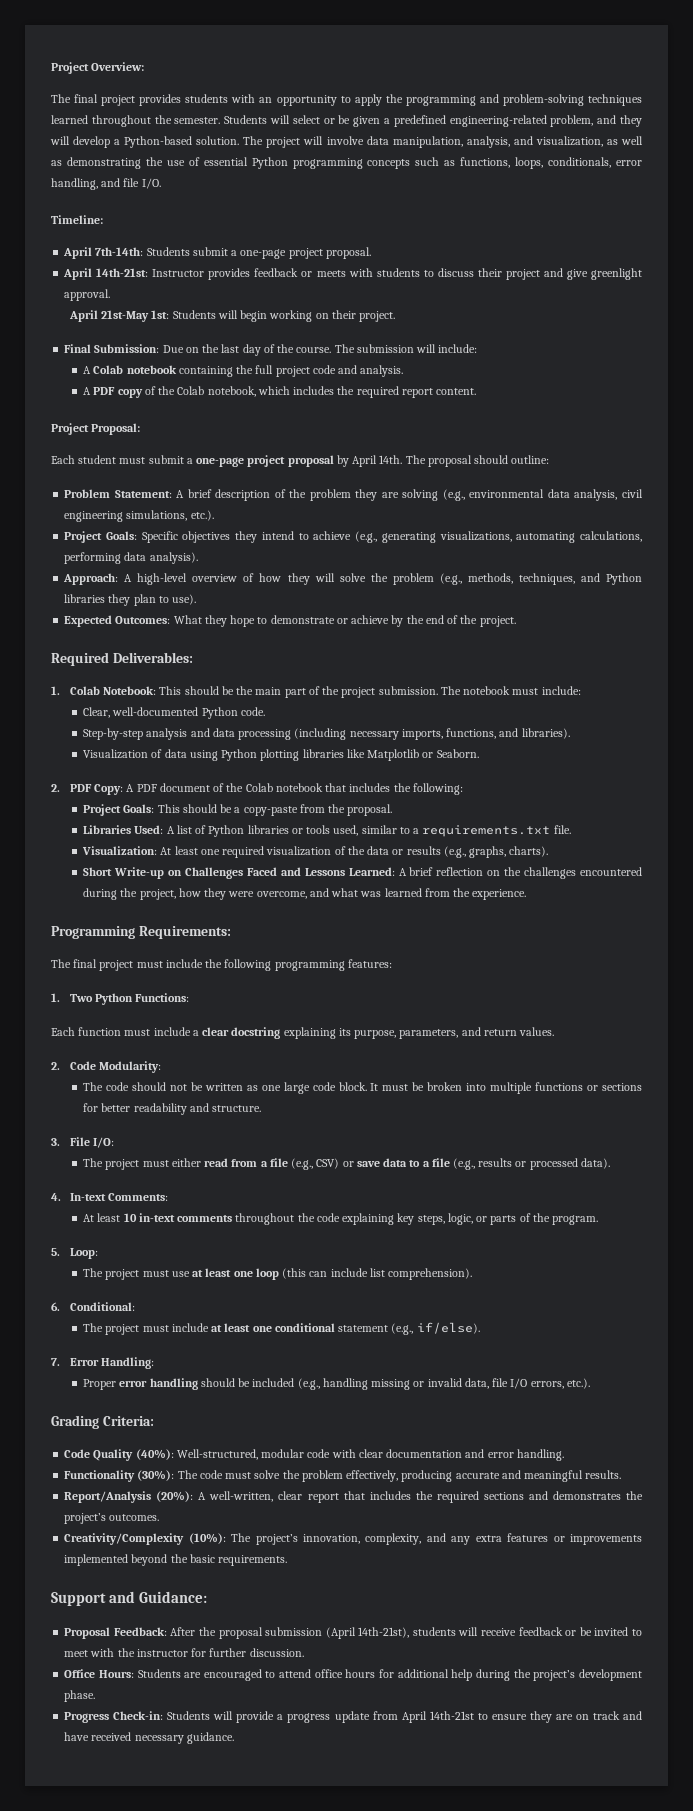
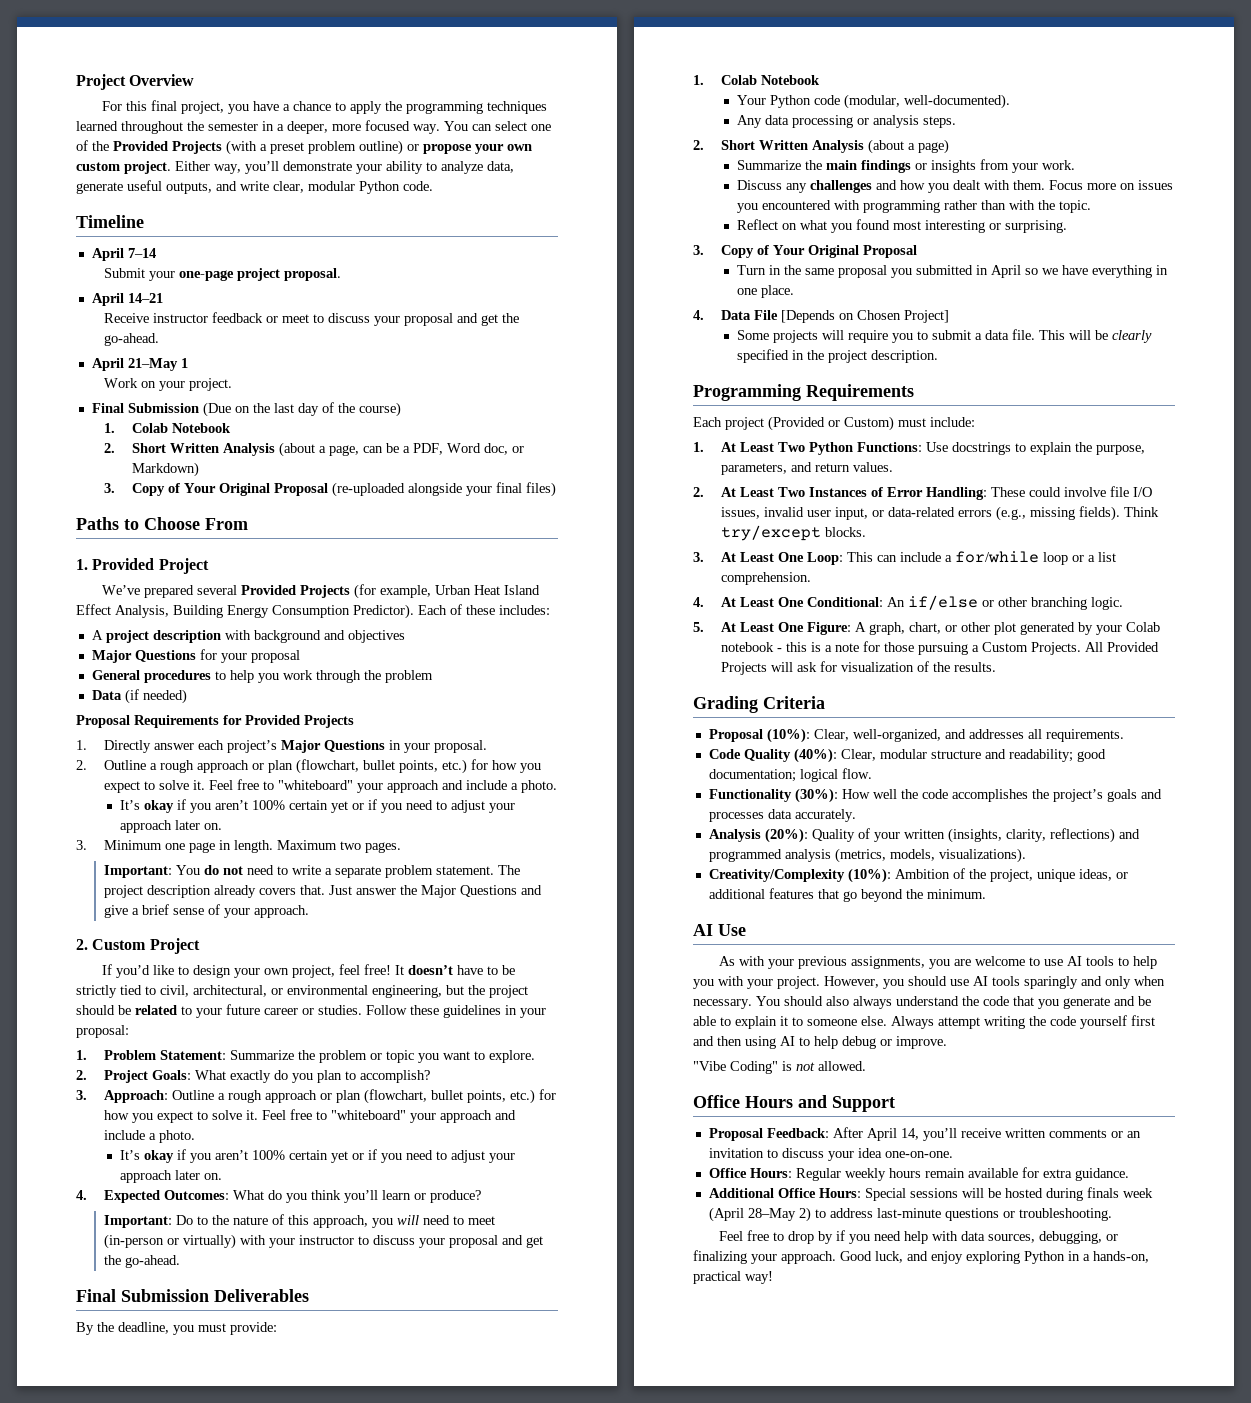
[51,62,145,74] [51,94,337,106] Project Overview: // The final project provides students with an opportunity -> [76,74,195,90] [101,100,331,114] Project Overview // For this final project, you have a chance
[479,94,584,106] and problem-solving -> (483, 107) none
[174,115,642,127] [50,136,643,148] [51,157,643,169] [51,178,161,190] [51,215,103,224] [63,247,371,259] [63,268,642,280] [64,289,111,301] [68,310,356,322] semester. Students will select or be given a predefined engineering-related problem, and they will develop a Python-based solution. The project will involve data manipulation, analysis, and visualization, as well as demonstrating the use of essential Python programming concepts such as functions, loops, conditionals, error handling, and file I/O. // Timeline: // April 7th-14th: Students submit a one-page project proposal. // April 14th-21st: Instructor provides feedback or meets with students to discuss their project and give greenlight approval. // April 21st-May 1st: Students will begin working on their -> [208,120,551,134] [76,140,532,155] [76,161,514,174] [76,180,433,194] [76,215,144,228] [91,248,156,261] [104,268,342,281] [91,293,163,306] [104,312,520,326] [104,333,160,346] [91,358,188,371] [104,378,186,391] semester in a deeper, more focused way. You can select one of the Provided Projects (with a preset problem outline) or propose your own custom project. Either way, you’ll demonstrate your ability to analyze data, generate useful outputs, and write clear, modular Python code. // Timeline // April 7–14 // Submit your one-page project proposal. // April 14–21 // Receive instructor feedback or meet to discuss your proposal and get the go-ahead. // April 21–May 1 // Work on your
[94,344,184,353] Submission: Due -> [127,402,231,417] Submission (Due
[296,344,478,353] [83,365,404,377] [83,386,477,398] [51,423,141,435] [51,455,550,467] [64,489,643,501] [64,510,214,522] [64,531,642,543] [64,552,198,564] [63,573,642,585] [64,594,197,606] [64,615,516,627] [51,652,193,666] [51,686,581,698] [83,707,265,719] [83,728,570,740] [83,749,479,761] [51,783,463,795] [83,804,393,816] [83,825,571,837] [82,846,549,858] [83,867,643,879] [83,888,527,900] [51,926,231,939] [51,959,392,971] [51,993,190,1005] [51,1027,351,1039] course. The submission will include: // A Colab notebook containing the full project code and analysis. // A PDF copy of the Colab notebook, which includes the required report content. // Project Proposal: // Each student must submit a one-page project proposal by April 14th. The proposal should outline: // Problem Statement: A brief description of the problem they are solving (e.g., environmental data analysis, civil engineering simulations, etc.). // Project Goals: Specific objectives they intend to achieve (e.g., generating visualizations, automating calculations, performing data analysis). // Approach: A high-level overview of how they will solve the problem (e.g., methods, techniques, and Python libraries they plan to use). // Expected Outcomes: What they hope to demonstrate or achieve by the end of the project. // Required Deliverables: // 1. Colab Notebook: This should be the main part of the project submission. The notebook must include: // Clear, well-documented Python code. // Step-by-step analysis and data processing (including necessary imports, functions, and libraries). // Visualization of data using Python plotting libraries like Matplotlib or Seaborn. // 2. PDF Copy: A PDF document of the Colab notebook that includes the following: // Project Goals: This should be a copy-paste from the proposal. // Libraries Used: A list of Python libraries or tools used, similar to a requirements.txt file. // Visualization: At least one required visualization of the data or results (e.g., graphs, charts). // Short Write-up on Challenges Faced and Lessons Learned: A brief reflection on the challenges encountered during the project, how they were overcome, and what was learned from the experience. // Programming Requirements: // The final project must include the following programming features: // 1. Two Python Functions: // Each function must include a clear docstring explaining its -> [358,402,401,417] [104,423,232,433] [104,442,525,457] [132,462,200,477] [104,482,557,497] [76,517,248,530] [76,558,209,574] [101,584,540,599] [76,604,550,619] [91,630,405,643] [91,649,300,663] [91,670,433,683] [91,689,187,704] [76,715,354,728] [76,740,488,753] [76,759,542,774] [104,779,558,793] [120,799,516,813] [120,820,223,833] [76,840,402,853] [104,865,521,878] [104,885,543,898] [104,904,310,918] [76,938,200,954] [101,964,515,978] [76,985,528,998] [76,1004,546,1018] [76,1025,129,1038] [76,1050,536,1063] [76,1070,431,1083] [76,1089,557,1104] [104,1109,517,1123] [104,1130,196,1143] [120,1149,516,1163] [120,1170,223,1183] [76,1190,482,1203] [104,1214,496,1228] [104,1234,544,1249] [104,1255,181,1268] [76,1289,309,1302] [76,1322,277,1335] [693,75,821,85] [737,94,1011,109] [737,115,957,128] [693,139,950,154] [737,159,1076,173] [737,180,1174,193] [737,200,1092,213] [737,219,1068,233] [693,245,918,258] [737,265,1169,278] [737,285,795,298] [693,310,950,323] [737,329,1153,343] [737,349,939,363] [693,384,914,401] [693,416,975,431] [693,442,1093,455] course) // 1. Colab Notebook // 2. Short Written Analysis (about a page, can be a PDF, Word doc, or Markdown) // 3. Copy of Your Original Proposal (re-uploaded alongside your final files) // Paths to Choose From // 1. Provided Project // We’ve prepared several Provided Projects (for example, Urban Heat Island Effect Analysis, Building Energy Consumption Predictor). Each of these includes: // A project description with background and objectives // Major Questions for your proposal // General procedures to help you work through the problem // Data (if needed) // Proposal Requirements for Provided Projects // 1. Directly answer each project’s Major Questions in your proposal. // 2. Outline a rough approach or plan (flowchart, bullet points, etc.) for how you expect to solve it. Feel free to "whiteboard" your approach and include a photo. // It’s okay if you aren’t 100% certain yet or if you need to adjust your approach later on. // 3. Minimum one page in length. Maximum two pages. // Important: You do not need to write a separate problem statement. The project description already covers that. Just answer the Major Questions and give a brief sense of your approach. // 2. Custom Project // If you’d like to design your own project, feel free! It doesn’t have to be strictly tied to civil, architectural, or environmental engineering, but the project should be related to your future career or studies. Follow these guidelines in your proposal: // 1. Problem Statement: Summarize the problem or topic you want to explore. // 2. Project Goals: What exactly do you plan to accomplish? // 3. Approach: Outline a rough approach or plan (flowchart, bullet points, etc.) for how you expect to solve it. Feel free to "whiteboard" your approach and include a photo. // It’s okay if you aren’t 100% certain yet or if you need to adjust your approach later on. // 4. Expected Outcomes: What do you think you’ll learn or produce? // Important: Do to the nature of this approach, you will need to meet (in-person or virtually) with your instructor to discuss your proposal and get the go-ahead. // Final Submission Deliverables // By the deadline, you must provide: // 1. Colab Notebook // Your Python code (modular, well-documented). // Any data processing or analysis steps. // 2. Short Written Analysis (about a page) // Summarize the main findings or insights from your work. // Discuss any challenges and how you dealt with them. Focus more on issues you encountered with programming rather than with the topic. // Reflect on what you found most interesting or surprising. // 3. Copy of Your Original Proposal // Turn in the same proposal you submitted in April so we have everything in one place. // 4. Data File [Depends on Chosen Project] // Some projects will require you to submit a data file. This will be clearly specified in the project description. // Programming Requirements // Each project (Provided or Custom) must include: // 1. At Least Two Python Functions: Use docstrings to explain the
[69,1061,162,1073] [83,1082,643,1094] [83,1103,262,1115] [51,1137,115,1148] [83,1158,610,1170] [51,1193,169,1201] [83,1213,598,1225] [51,1248,98,1259] [83,1268,473,1280] [51,1302,135,1311] [83,1322,480,1335] [51,1357,155,1369] [83,1378,590,1390] [51,1415,154,1429] [64,1449,564,1461] [64,1470,622,1482] [64,1491,643,1503] [64,1513,160,1524] [64,1533,642,1545] [64,1554,288,1566] Code Modularity: // The code should not be written as one large code block. It must be broken into multiple functions or sections for better readability and structure. // 3. File I/O: // The project must either read from a file (e.g., CSV) or save data to a file (e.g., results or processed data). // 4. In-text Comments: // At least 10 in-text comments throughout the code explaining key steps, logic, or parts of the program. // 5. Loop: // The project must use at least one loop (this can include list comprehension). // 6. Conditional: // The project must include at least one conditional statement (e.g., if/else). // 7. Error Handling: // Proper error handling should be included (e.g., handling missing or invalid data, file I/O errors, etc.). // Grading Criteria: // Code Quality (40%): Well-structured, modular code with clear documentation and error handling. // Functionality (30%): The code must solve the problem effectively, producing accurate and meaningful results. // Report/Analysis (20%): A well-written, clear report that includes the required sections and demonstrates the project’s outcomes. // Creativity/Complexity (10%): The project’s innovation, complexity, and any extra features or improvements implemented beyond the basic requirements. // -> [721,486,1153,500] [721,506,1160,521] [721,525,867,541] [693,551,1117,565] [721,572,812,585] [693,595,1124,610] [693,622,1161,635] [721,641,1160,655] [721,661,997,675] [693,696,825,713] [708,728,1124,743] [708,748,1106,763] [708,768,872,782] [708,788,1162,803] [708,809,856,822] [708,828,1140,843] [708,848,1026,863] [708,868,1128,883] [708,888,986,902] [693,924,746,936] [718,956,1157,969] [693,976,1165,989] [693,996,1151,1009] [693,1015,1155,1029] [693,1036,947,1049] [693,1061,866,1074] [693,1095,827,1108] At Least Two Instances of Error Handling: These could involve file I/O issues, invalid user input, or data-related errors (e.g., missing fields). Think try/except blocks. // 3. At Least One Loop: This can include a for/while loop or a list comprehension. // 4. At Least One Conditional: An if/else or other branching logic. // 5. At Least One Figure: A graph, chart, or other plot generated by your Colab notebook - this is a note for those pursuing a Custom Projects. All Provided Projects will ask for visualization of the results. // Grading Criteria // Proposal (10%): Clear, well-organized, and addresses all requirements. // Code Quality (40%): Clear, modular structure and readability; good documentation; logical flow. // Functionality (30%): How well the code accomplishes the project’s goals and processes data accurately. // Analysis (20%): Quality of your written (insights, clarity, reflections) and programmed analysis (metrics, models, visualizations). // Creativity/Complexity (10%): Ambition of the project, unique ideas, or additional features that go beyond the minimum. // AI Use // As with your previous assignments, you are welcome to use AI tools to help you with your project. However, you should use AI tools sparingly and only when necessary. You should also always understand the code that you generate and be able to explain it to someone else. Always attempt writing the code yourself first and then using AI to help debug or improve. // "Vibe Coding" is not allowed. // Office Hours and
[109,1591,208,1603] and Guidance: -> (895, 1104) none
[198,1627,642,1639] [64,1648,304,1657] [64,1669,642,1681] [64,1690,96,1702] [64,1711,642,1723] [64,1732,234,1744] the proposal submission (April 14th-21st), students will receive feedback or be invited to meet with the instructor for further discussion. // Office Hours: Students are encouraged to attend office hours for additional help during the project’s development phase. // Progress Check-in: Students will provide a progress update from April 14th-21st to ensure they are on track and have received necessary guidance. -> [866,1128,1141,1141] [708,1148,953,1161] [708,1167,1129,1181] [708,1187,1153,1201] [708,1207,1112,1222] [718,1230,1118,1244] [693,1250,1149,1264] [693,1271,773,1284] April 14, you’ll receive written comments or an invitation to discuss your idea one-on-one. // Office Hours: Regular weekly hours remain available for extra guidance. // Additional Office Hours: Special sessions will be hosted during finals week (April 28–May 2) to address last-minute questions or troubleshooting. // Feel free to drop by if you need help with data sources, debugging, or finalizing your approach. Good luck, and enjoy exploring Python in a hands-on, practical way!

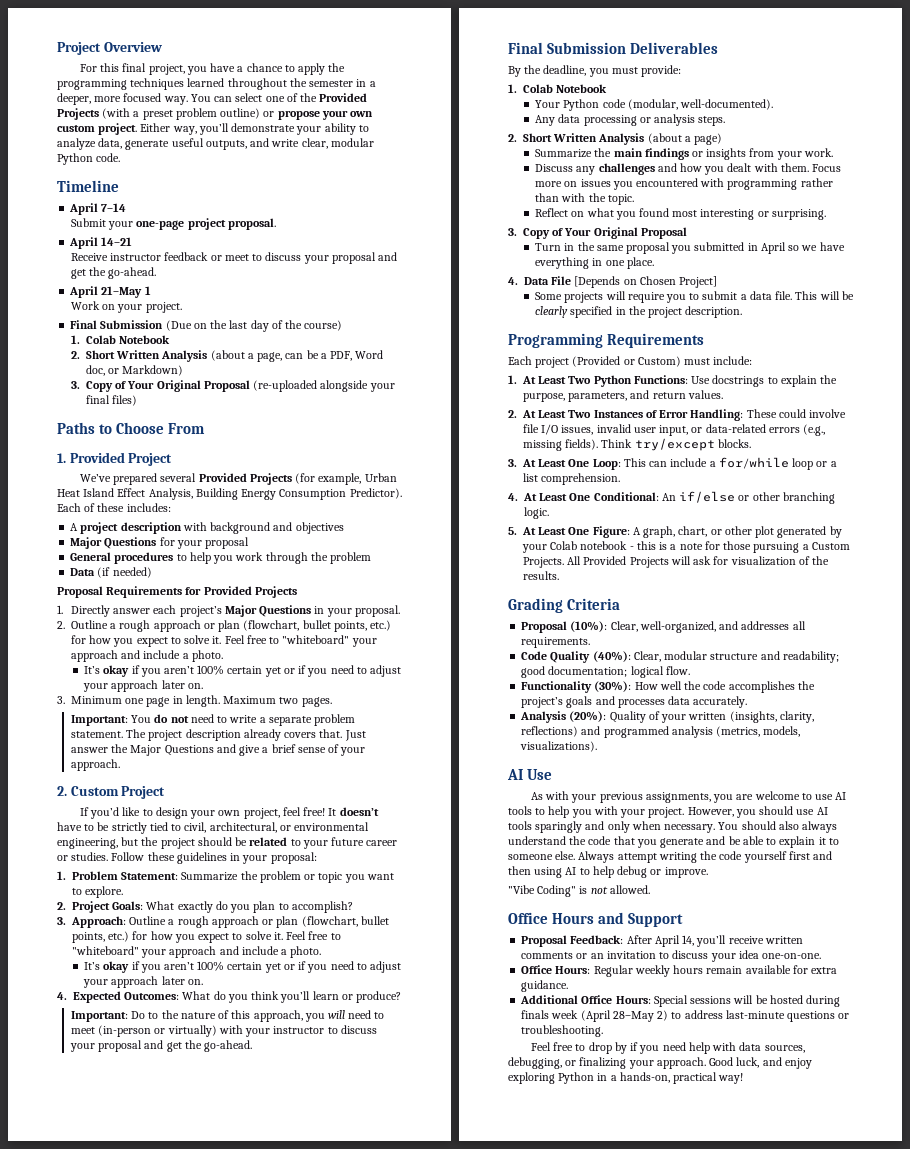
[708,868,1128,883] [708,888,986,902] // Creativity/Complexity (10%): Ambition of the project, unique ideas, or additional features that go beyond the minimum. -> (598, 746) none

